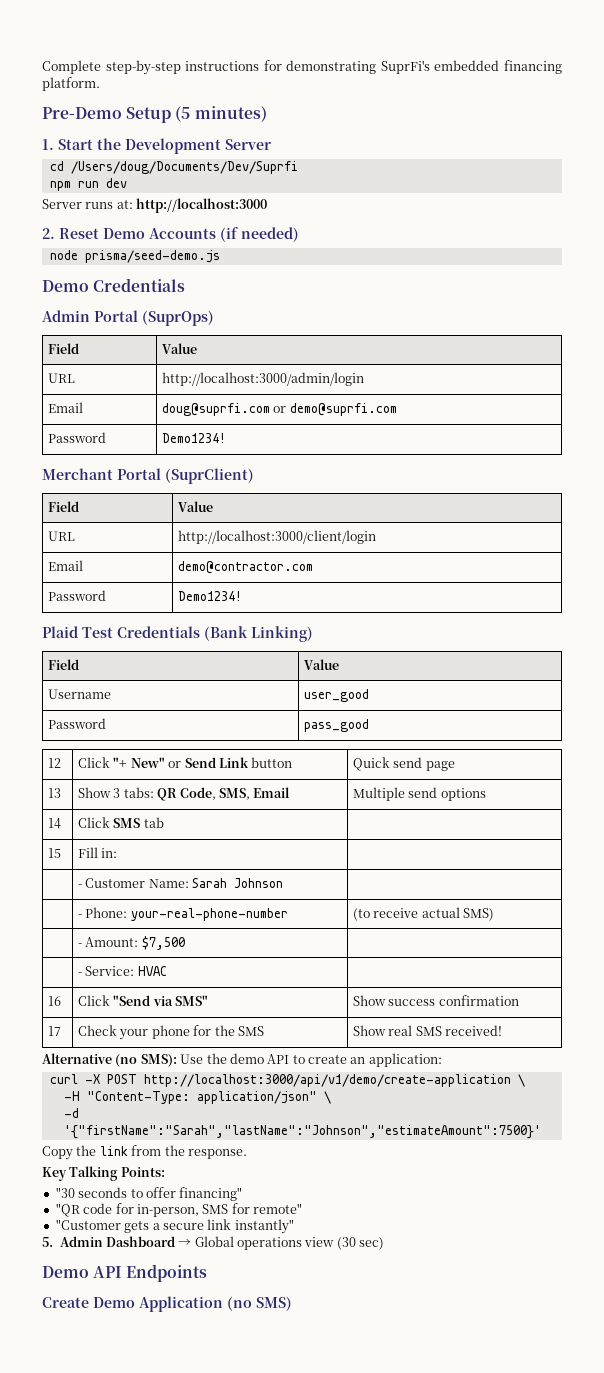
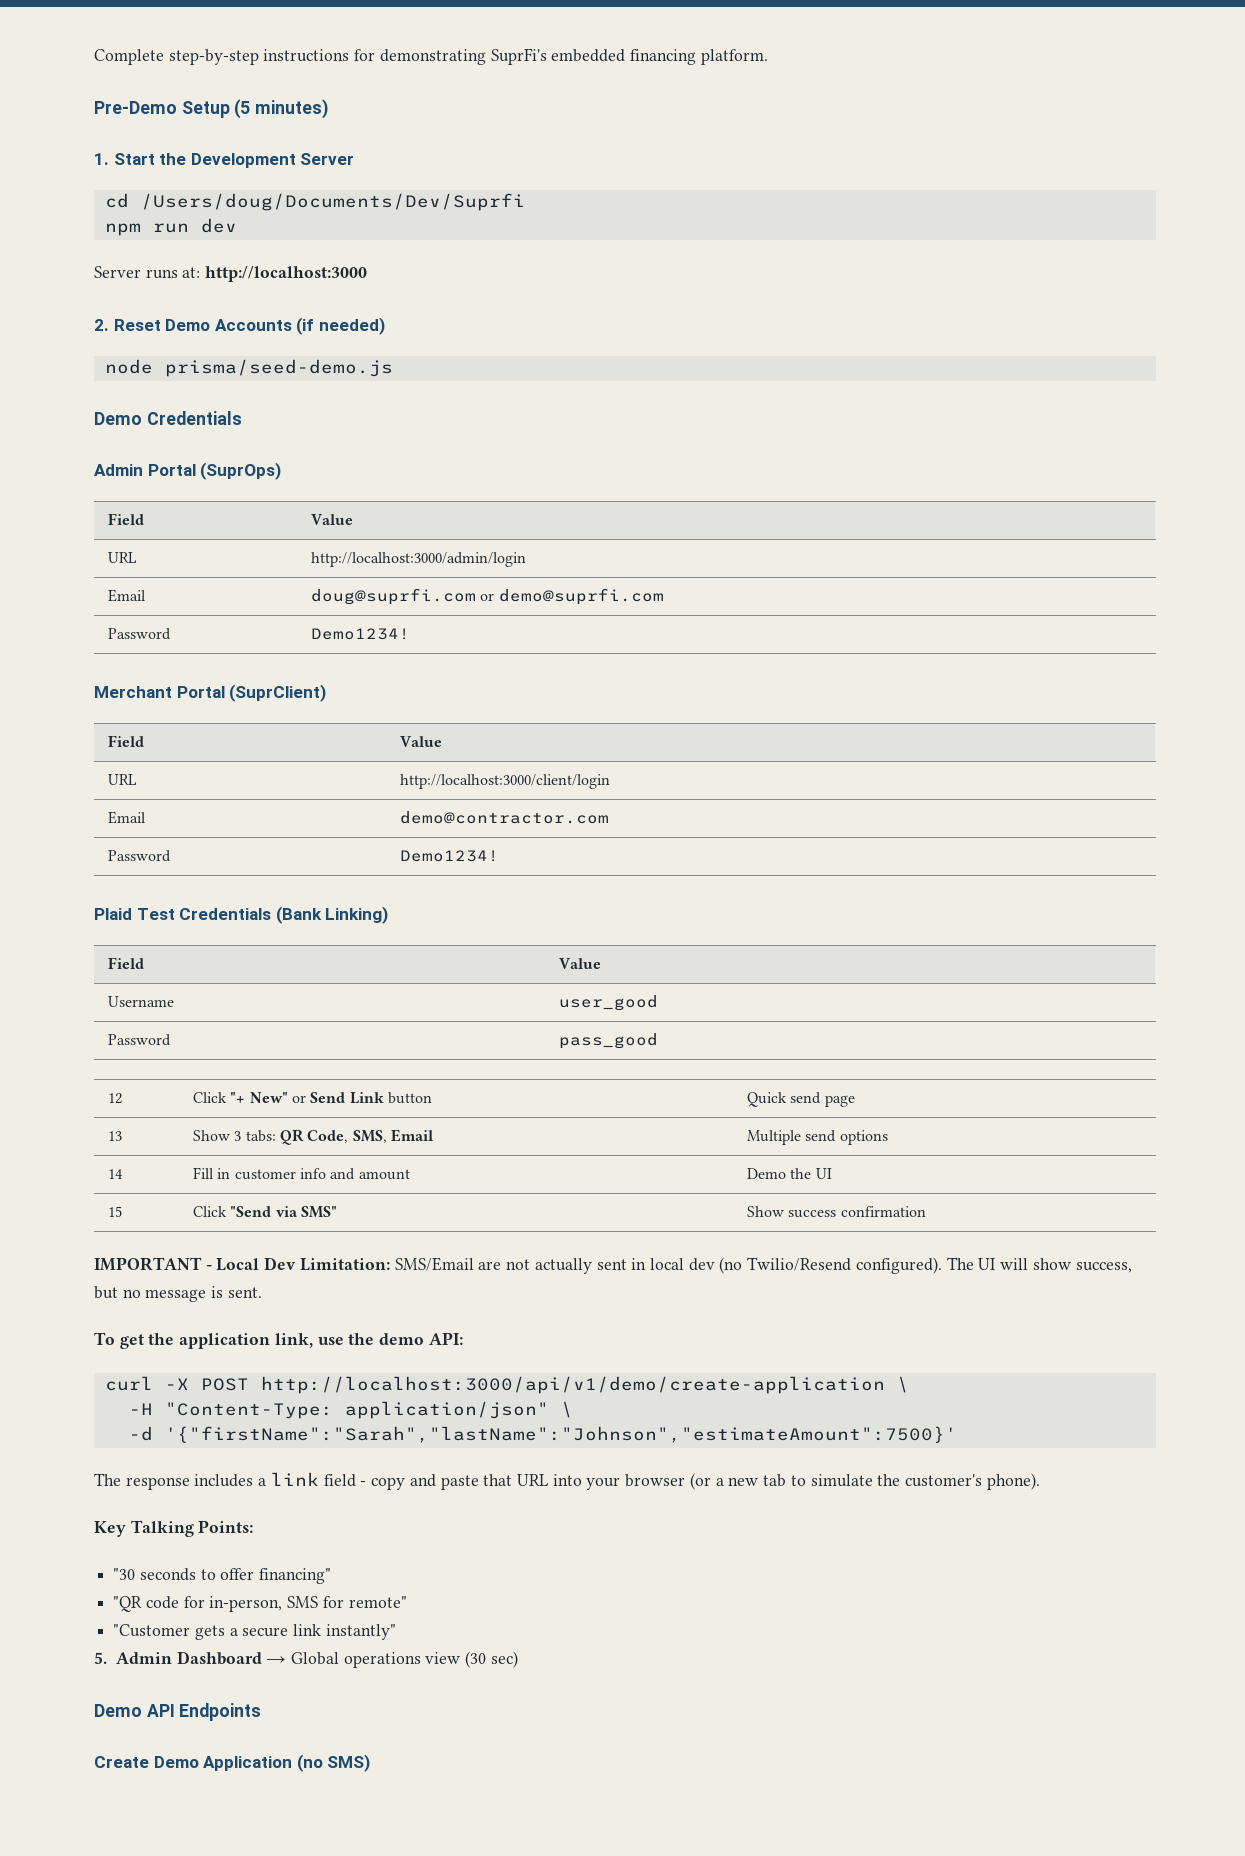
[78,817,164,828] [48,848,62,858] [78,847,118,858] [78,878,284,888] [78,907,288,921] [353,907,495,921] [78,936,185,950] [78,966,167,976] [48,996,62,1006] Click SMS tab | // 15 | Fill in: | // | - Customer Name: Sarah Johnson | // | - Phone: your-real-phone-number | (to receive actual SMS) // | - Amount: $7,500 | // | - Service: HVAC | // 16 -> [192,1167,410,1180] [746,1168,832,1179] [107,1206,122,1217] Fill in customer info and amount | Demo the UI // 15
[48,1026,62,1036] [78,1025,264,1040] [353,1025,503,1036] [42,1053,442,1067] // 17 | Check your phone for the SMS | Show real SMS received! // Alternative (no SMS): Use the demo API to create an application: -> [94,1257,1132,1274] [94,1286,262,1302] [94,1332,463,1349] // IMPORTANT - Local Dev Limitation: SMS/Email are not actually sent in local dev (no Twilio/Resend configured). The UI will show success, but no message is sent. // To get the application link, use the demo API:
[42,1145,247,1160] Copy the link from the response. -> [94,1472,1040,1490] The response includes a link field - copy and paste that URL into your browser (or a new tab to simulate the customer's phone).

